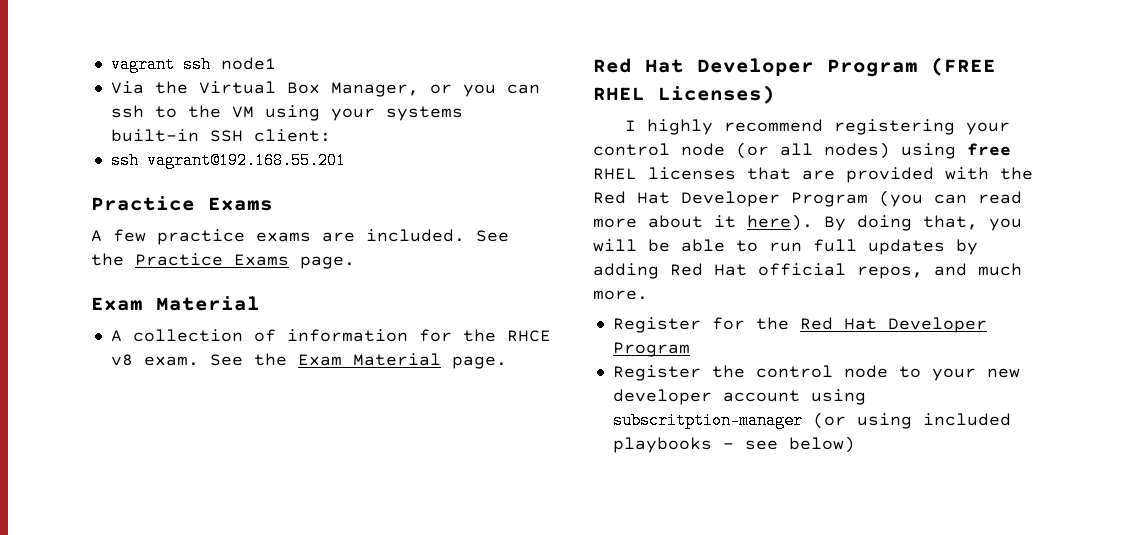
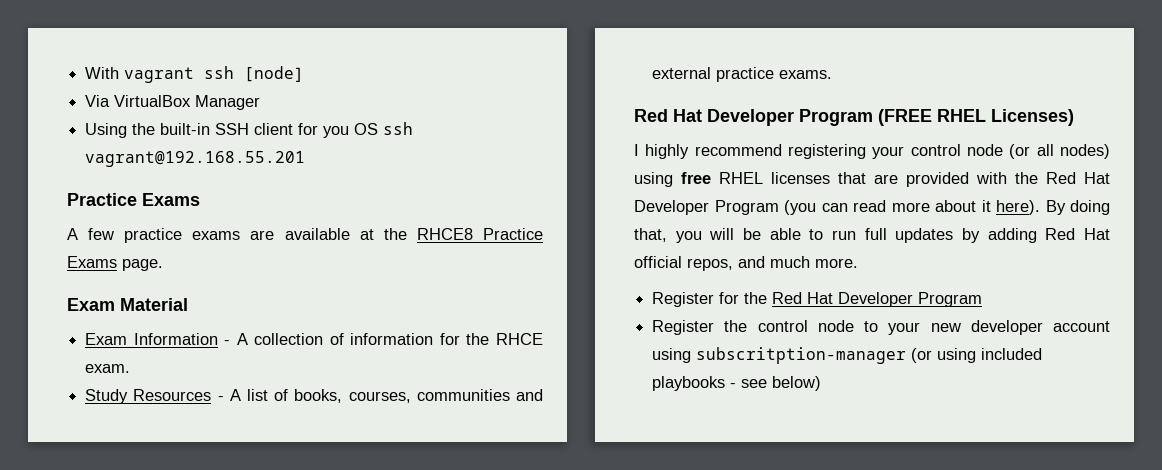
(110, 64) none -> [85,67,120,79] With
[220,57,276,70] node1 -> [244,66,305,82] [node]
[154,81,540,97] [110,105,463,121] [110,129,331,142] the Virtual Box Manager, or you can ssh to the VM using your systems built-in SSH client: // -> [114,95,261,110] [85,123,379,138] VirtualBox Manager // Using the built-in SSH client for you OS
[366,229,509,242] [91,253,124,266] included. See the -> [284,228,473,240] available at the RHCE8
(260, 303) none -> [85,333,231,345] Exam Information -
[110,354,133,366] v8 -> (543, 339) none
[209,353,507,369] See the Exam Material page. -> [85,389,543,404] [652,67,833,82] // Study Resources - A list of books, courses, communities and external practice exams.

